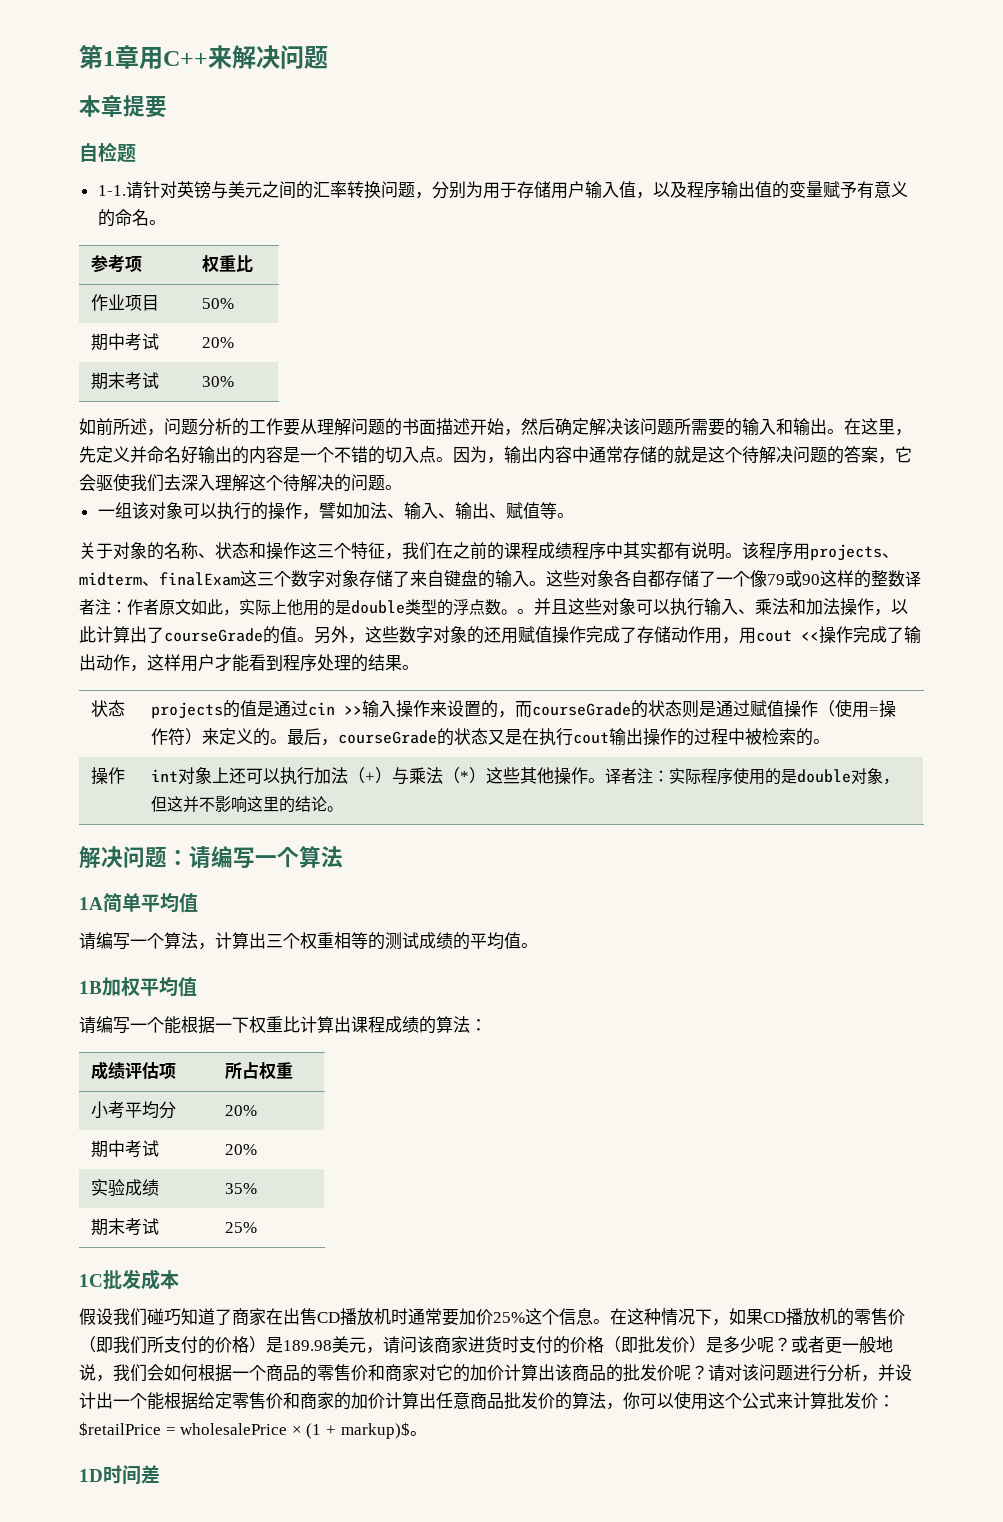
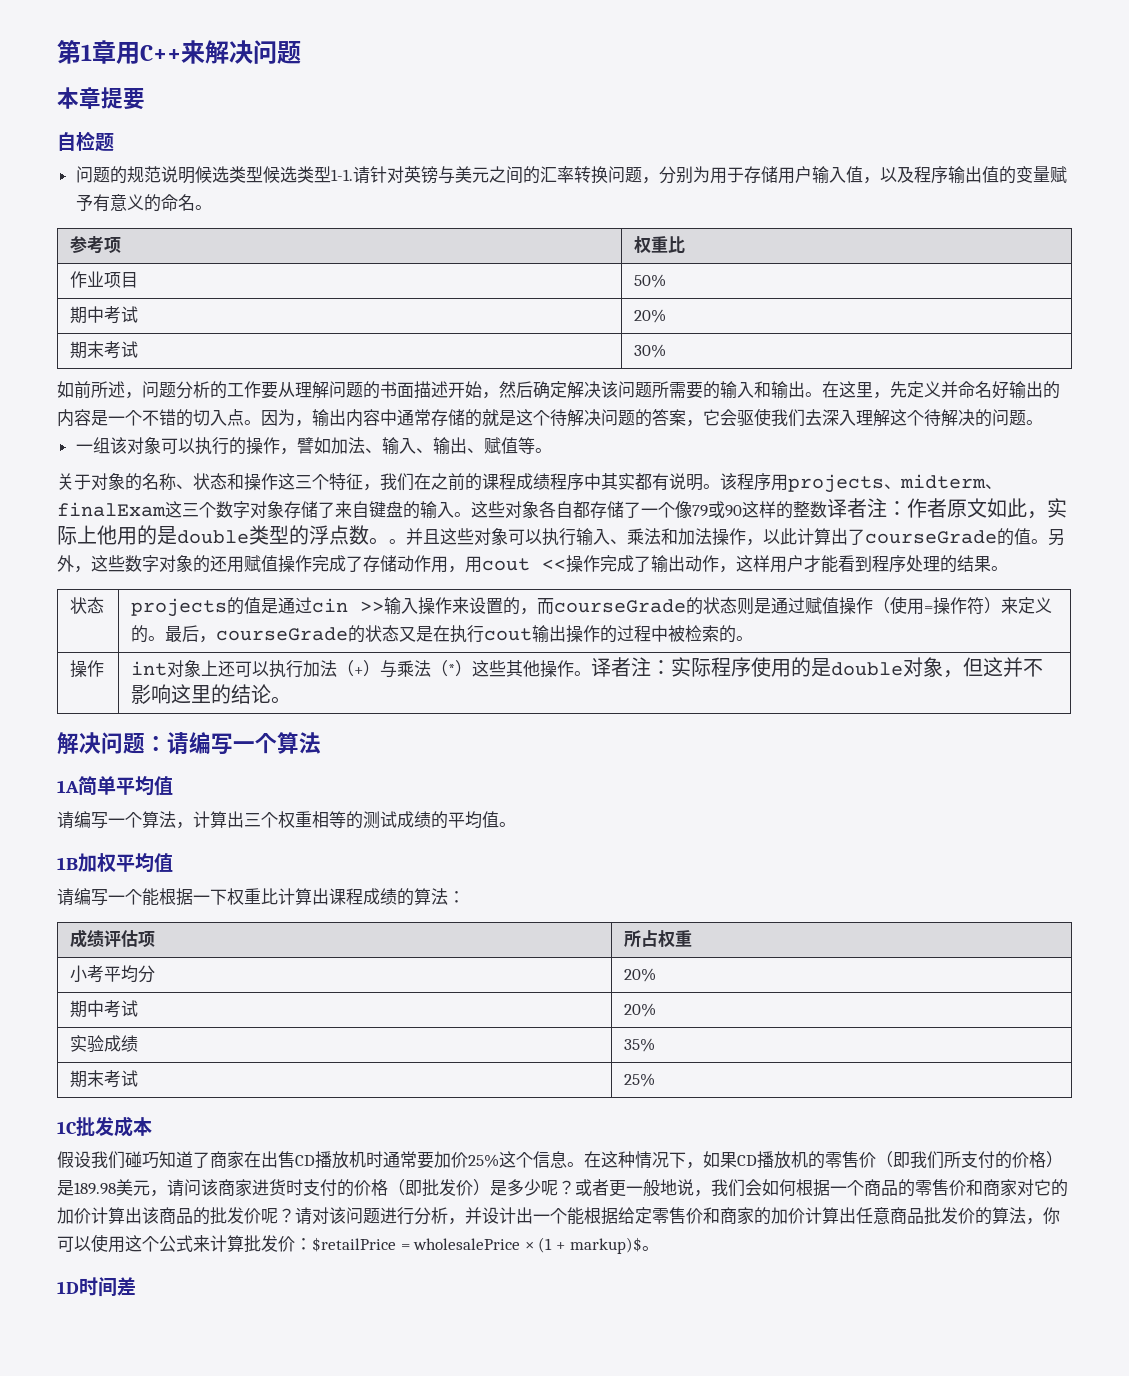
(136, 153) none -> [75,166,331,184] 问题的规范说明候选类型候选类型

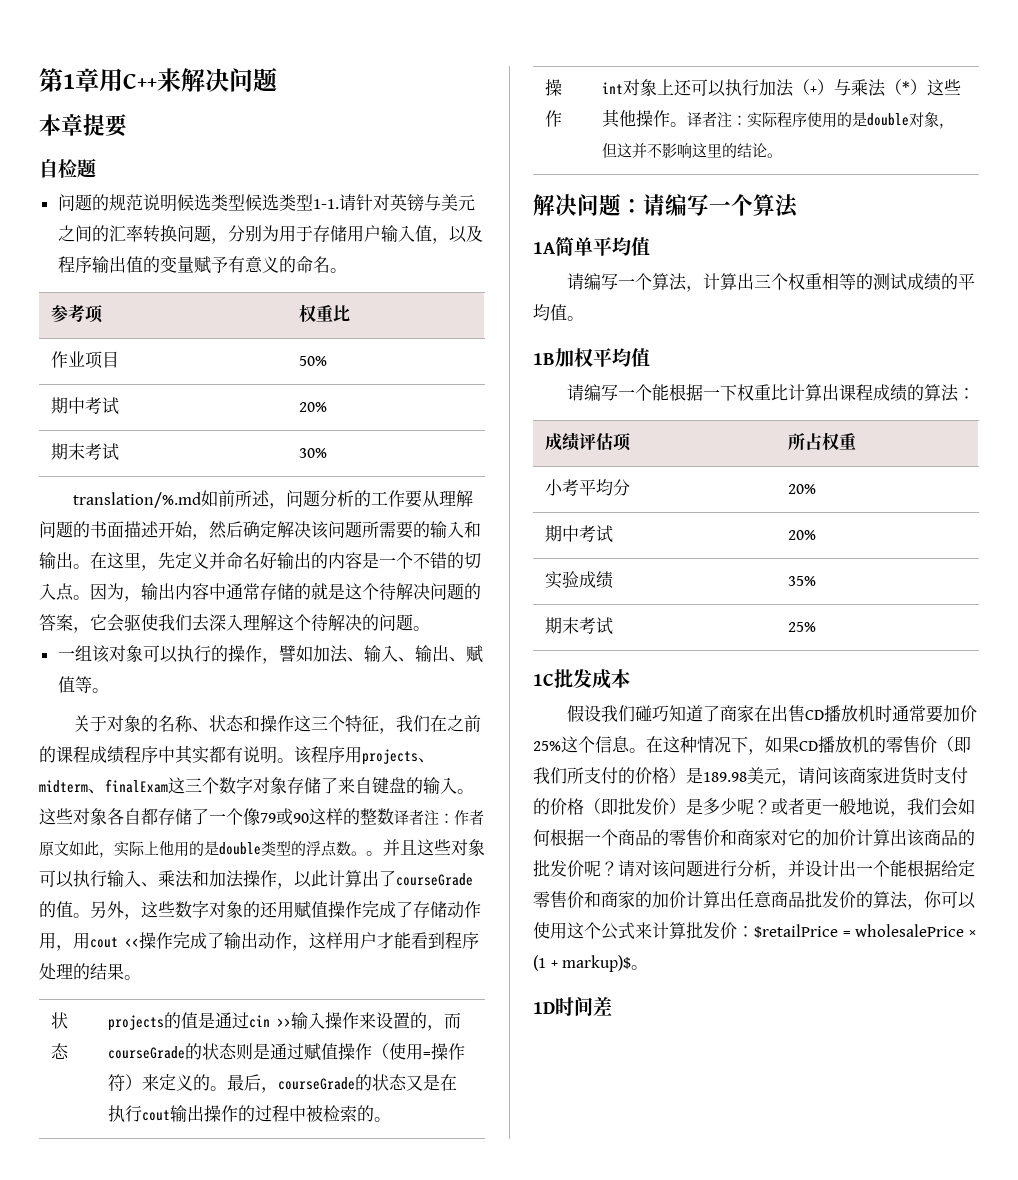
(666, 351) none -> [72,492,201,508] translation/%.md

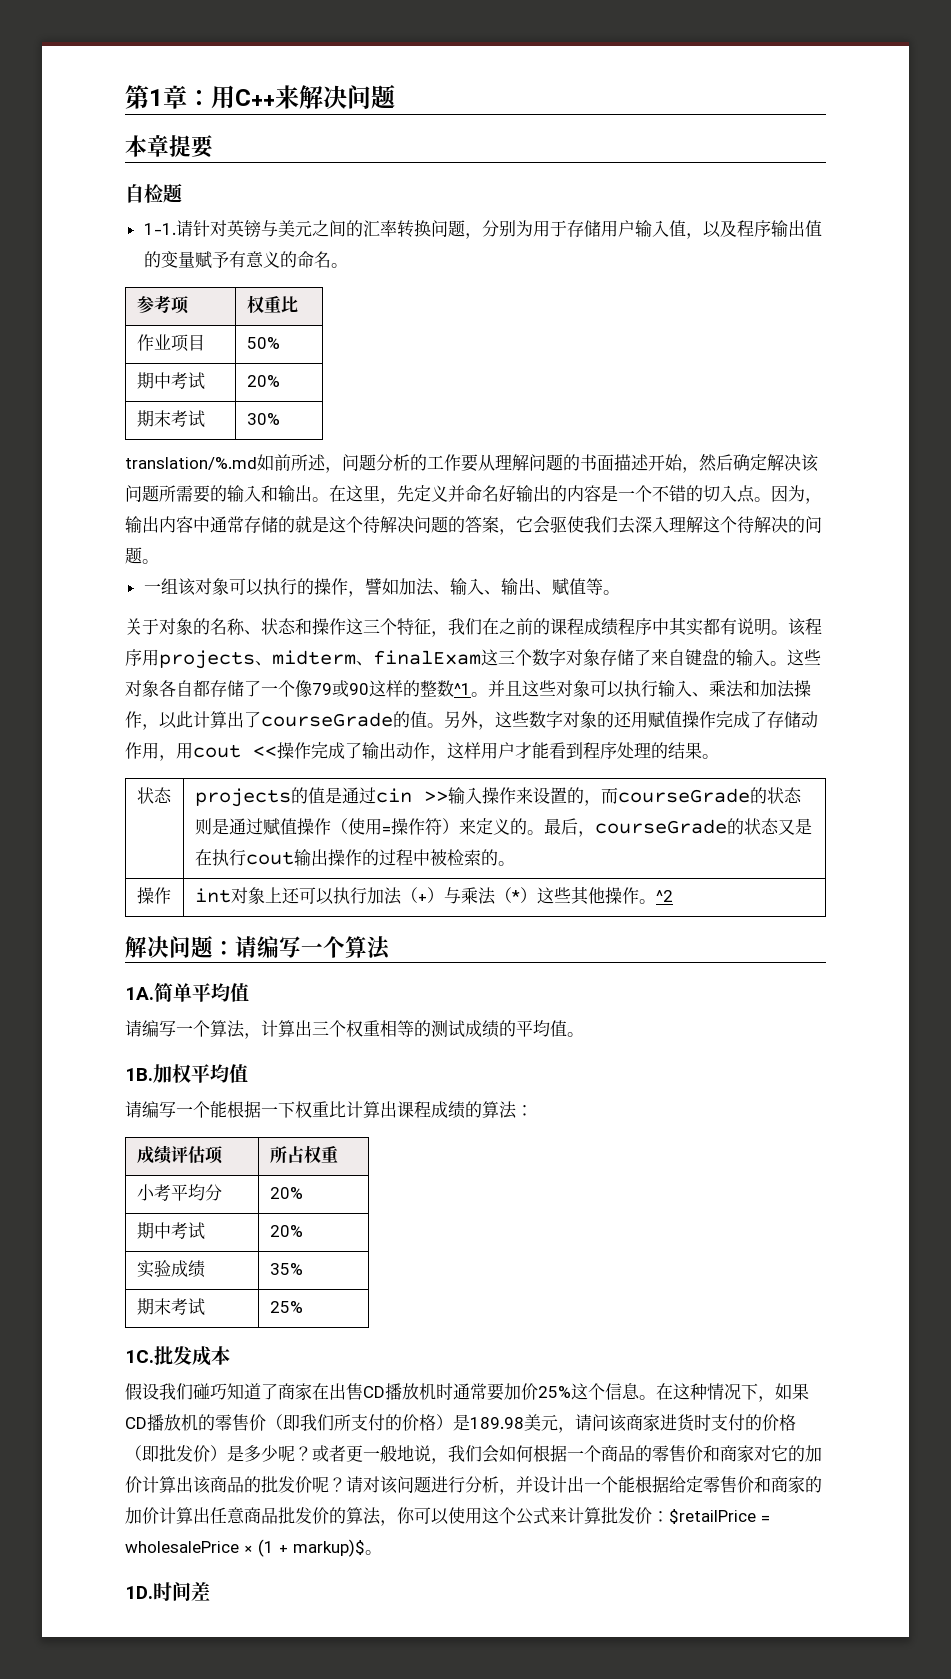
(99, 80) none -> [187,90,211,106] ：
[57,194,313,212] 问题的规范说明候选类型候选类型 -> (182, 193) none
[394,809,484,825] [39,840,366,858] 译者注：作者原文如此，实际上他用的是double类型的浮点数。 -> [454,683,471,695] ^1
[687,111,955,129] [602,143,783,158] 译者注：实际程序使用的是double对象，但这并不影响这里的结论。 -> [655,890,673,902] ^2
[533,242,555,254] 1A -> [125,987,154,1000] 1A.
[533,353,555,365] 1B -> [125,1068,153,1081] 1B.
[533,673,554,686] 1C -> [125,1350,154,1363] 1C.
[533,1002,555,1014] 1D -> [125,1586,153,1599] 1D.

